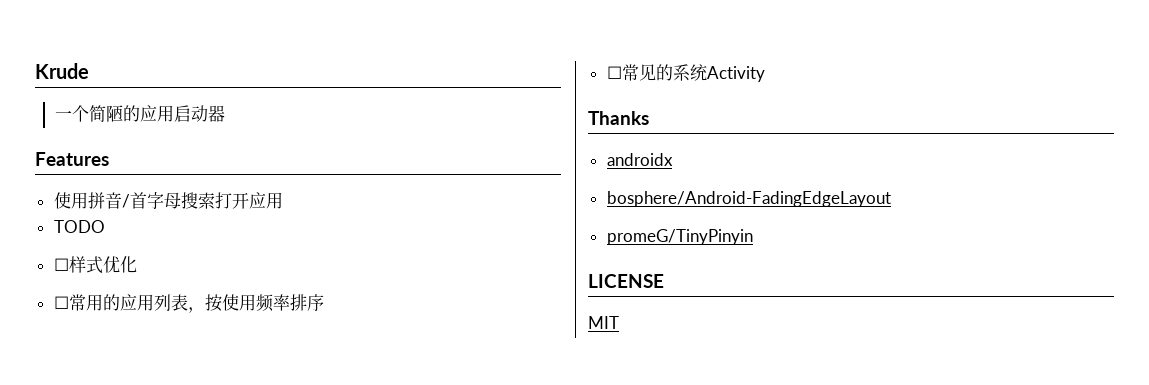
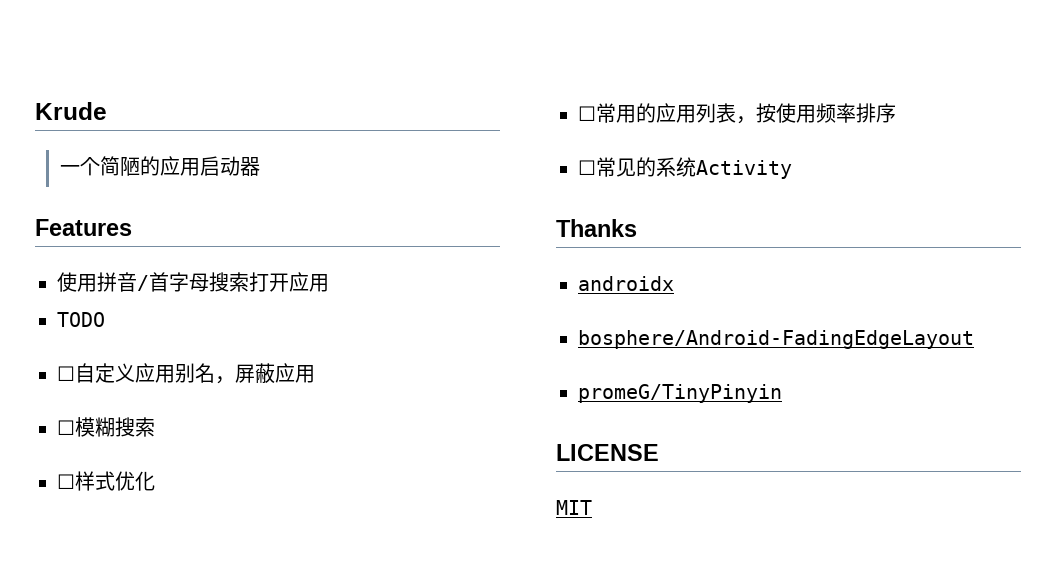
(105, 226) none -> [57,363,315,384] [57,417,155,437] // ☐自定义应用别名，屏蔽应用 // ☐模糊搜索

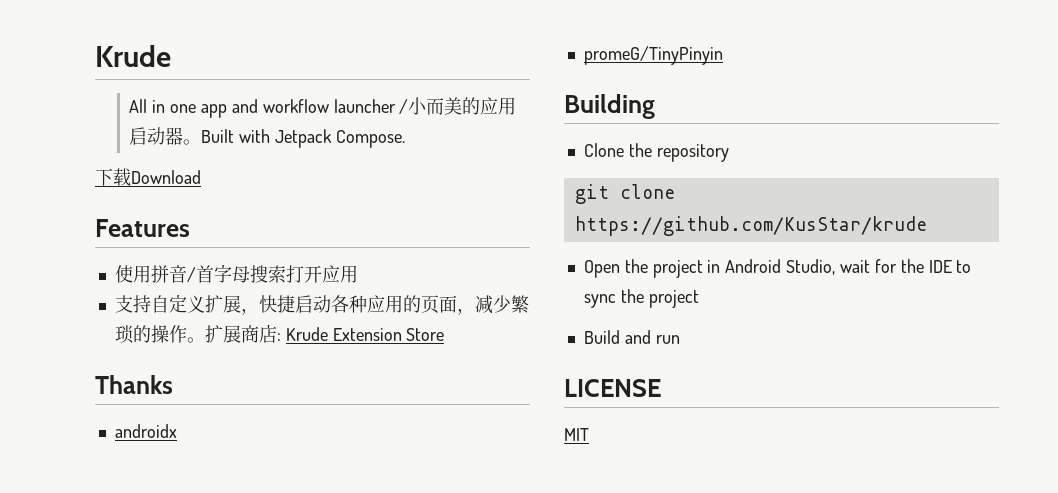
[60,156,261,176] 一个简陋的应用启动器 -> [129,97,517,118] [129,127,406,148] [95,168,201,186] All in one app and workflow launcher /小而美的应用启动器。Built with Jetpack Compose. // 下载Download
[57,312,105,327] [57,363,315,384] [57,417,155,437] [57,471,155,491] [578,103,896,124] [578,157,792,179] [556,219,637,237] [578,276,674,291] [578,330,974,349] [578,384,782,403] TODO // ☐自定义应用别名，屏蔽应用 // ☐模糊搜索 // ☐样式优化 // ☐常用的应用列表，按使用频率排序 // ☐常见的系统Activity // Thanks // androidx // bosphere/Android-FadingEdgeLayout // promeG/TinyPinyin -> [114,294,529,315] [114,324,445,344] [95,375,173,394] [114,424,177,438] [583,46,723,65] [564,94,655,119] [583,143,729,162] [574,184,675,204] [574,216,927,236] [583,259,972,278] [583,289,699,308] [583,330,680,344] 支持自定义扩展，快捷启动各种应用的页面，减少繁琐的操作。扩展商店: Krude Extension Store // Thanks // androidx // promeG/TinyPinyin // Building // Clone the repository // git clone https://github.com/KusStar/krude // Open the project in Android Studio, wait for the IDE to sync the project // Build and run

